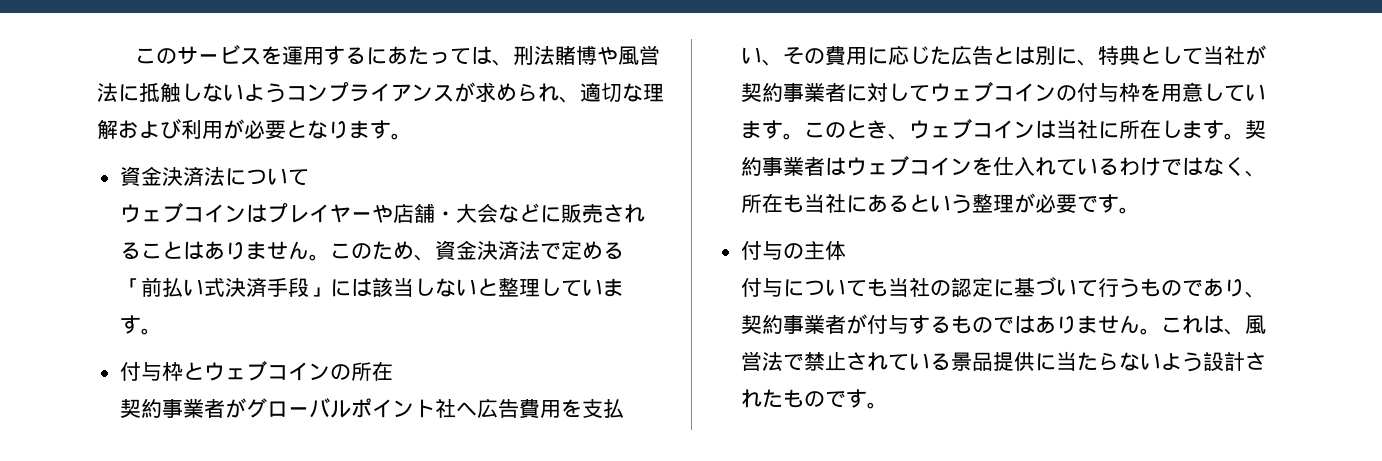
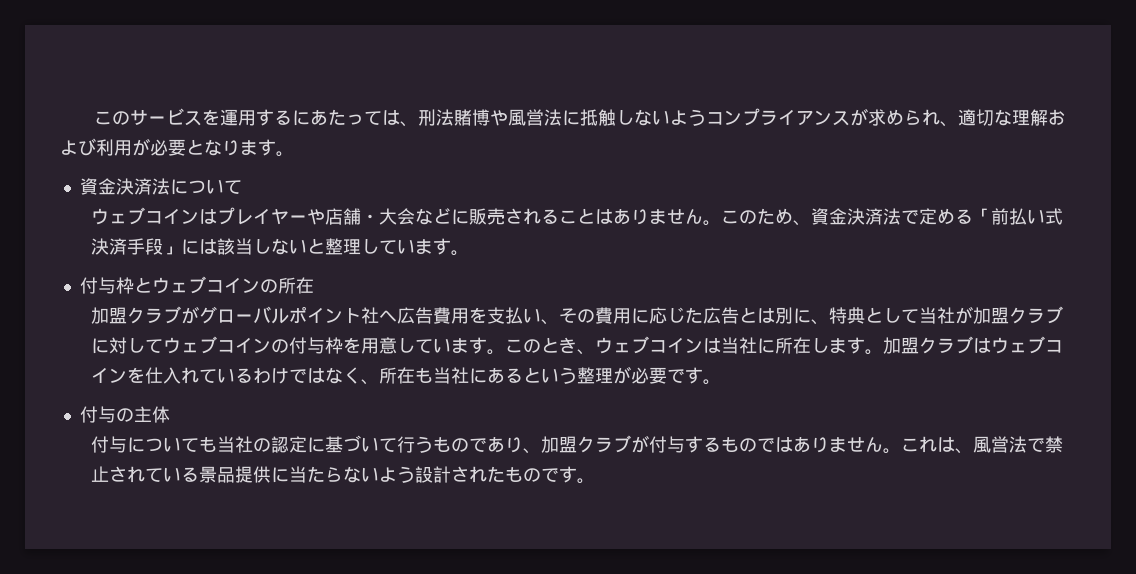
[120,398,226,418] 契約事業者 -> [90,306,181,324] 加盟クラブ
[741,82,847,102] 契約事業者 -> [972,306,1063,324] 加盟クラブ
[1245,120,1267,139] [741,156,826,176] 契約事業者 -> [882,336,973,354] 加盟クラブ
[741,314,847,334] 契約事業者 -> [540,435,631,453] 加盟クラブ

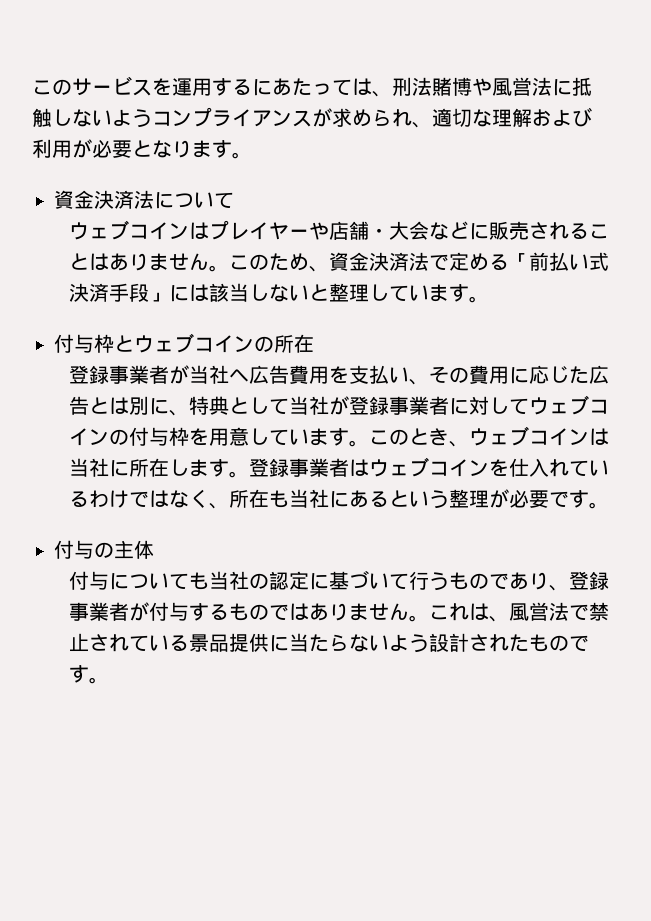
[90,306,361,324] 加盟クラブがグローバルポイント -> [68,365,209,384] 登録事業者が当
[972,306,1063,324] 加盟クラブ -> [348,396,449,415] 登録事業者
[882,336,973,354] 加盟クラブ -> [248,458,349,477] 登録事業者
[540,435,631,453] 加盟クラブ -> [568,571,609,590] [68,602,129,621] 登録事業者

